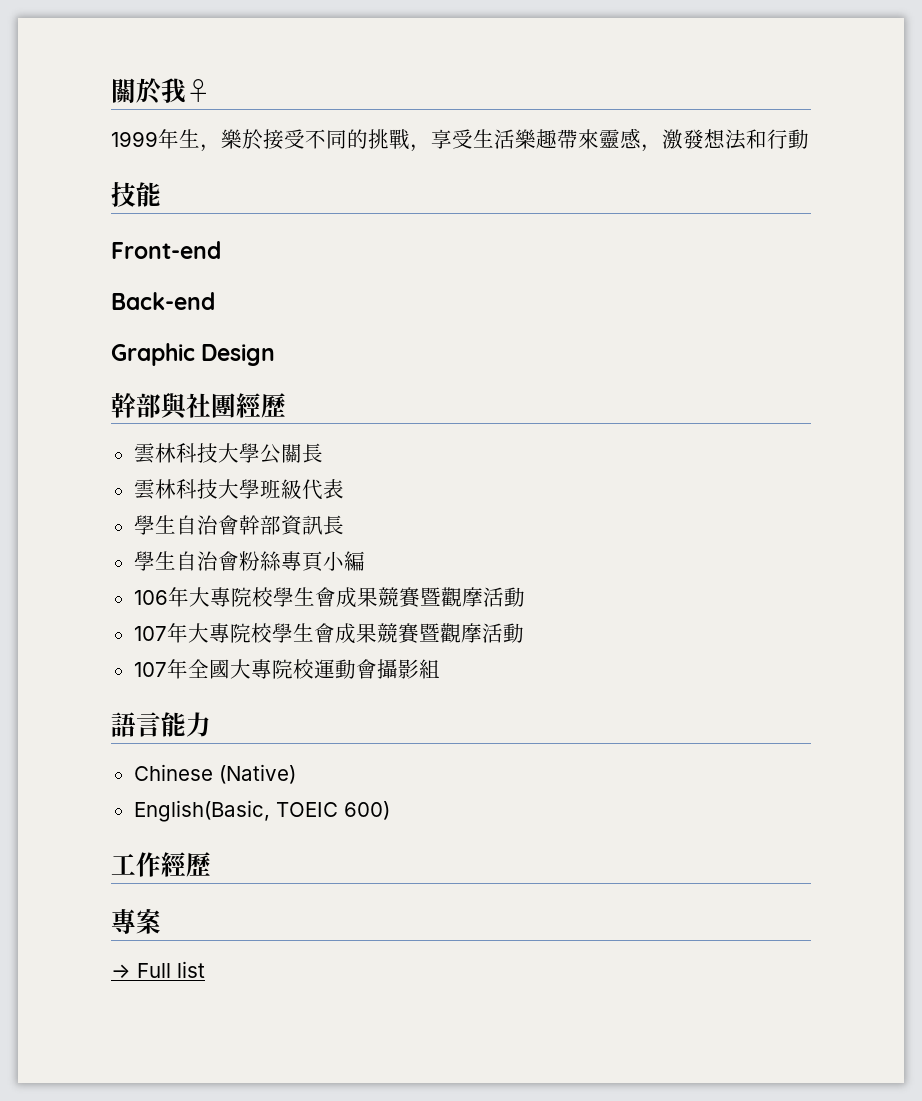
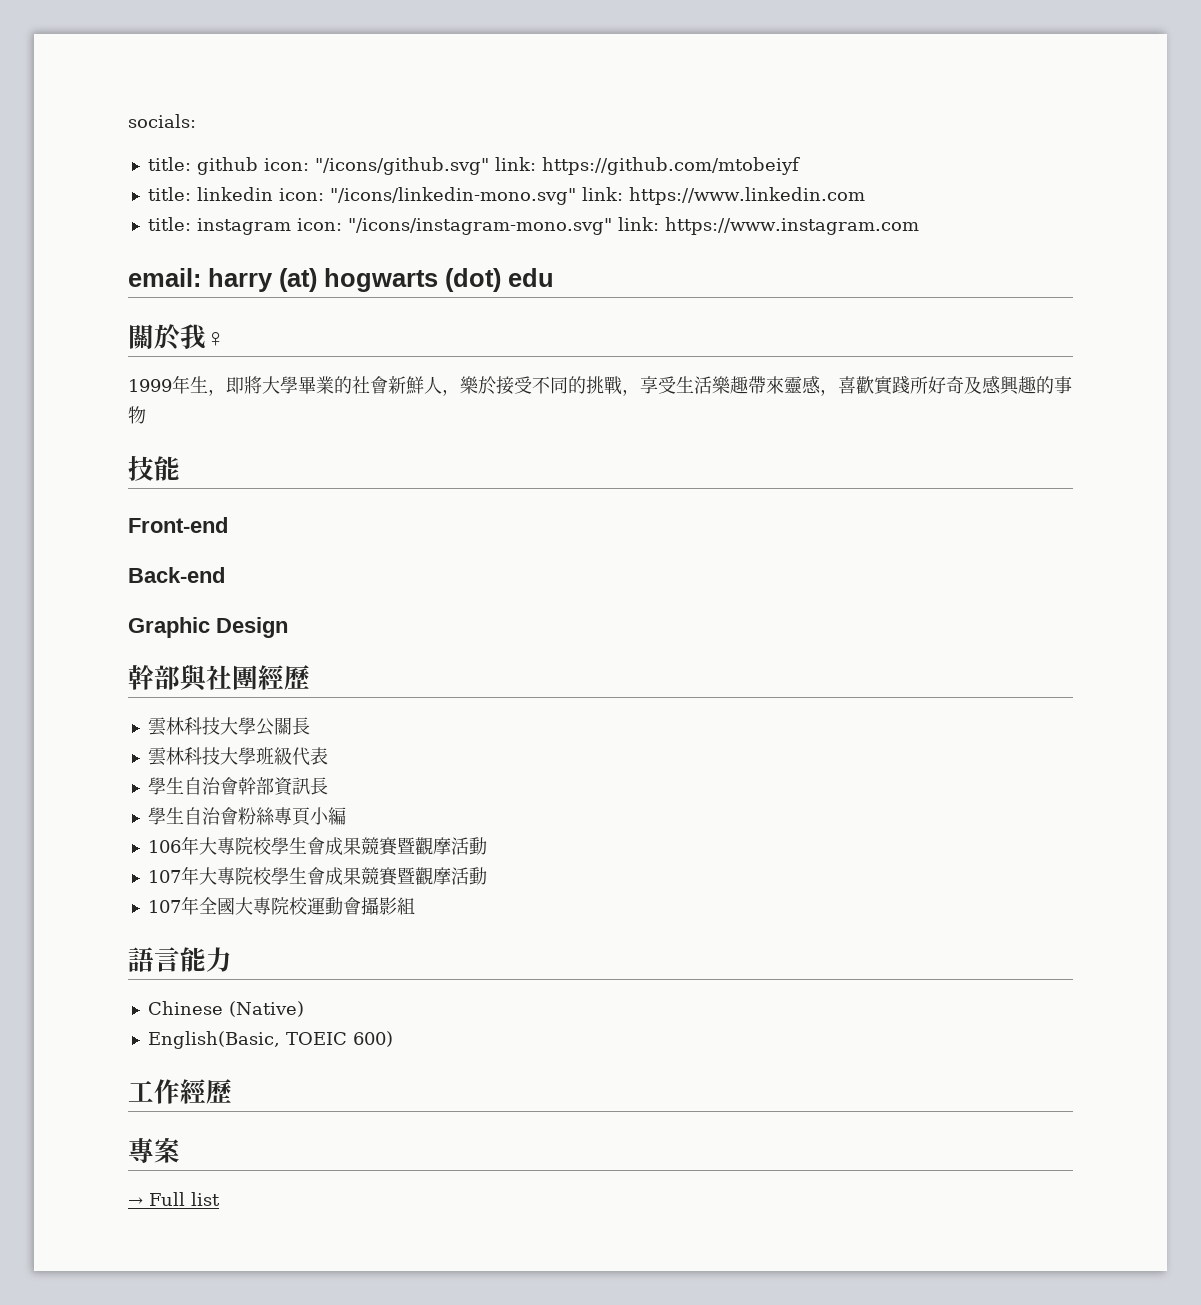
(111, 90) none -> [128,114,196,128] [147,157,800,175] [147,187,865,205] [147,217,919,235] [128,268,554,292] socials: // title: github icon: "/icons/github.svg" link: https://github.com/mtobeiyf // title: linkedin icon: "/icons/linkedin-mono.svg" link: https://www.linkedin.com // title: instagram icon: "/icons/instagram-mono.svg" link: https://www.instagram.com // email: harry (at) hogwarts (dot) edu //
(221, 148) none -> [226,376,460,396] 即將大學畢業的社會新鮮人，
[662,129,809,150] 激發想法和行動 -> [838,375,1072,395] [128,406,146,424] 喜歡實踐所好奇及感興趣的事物

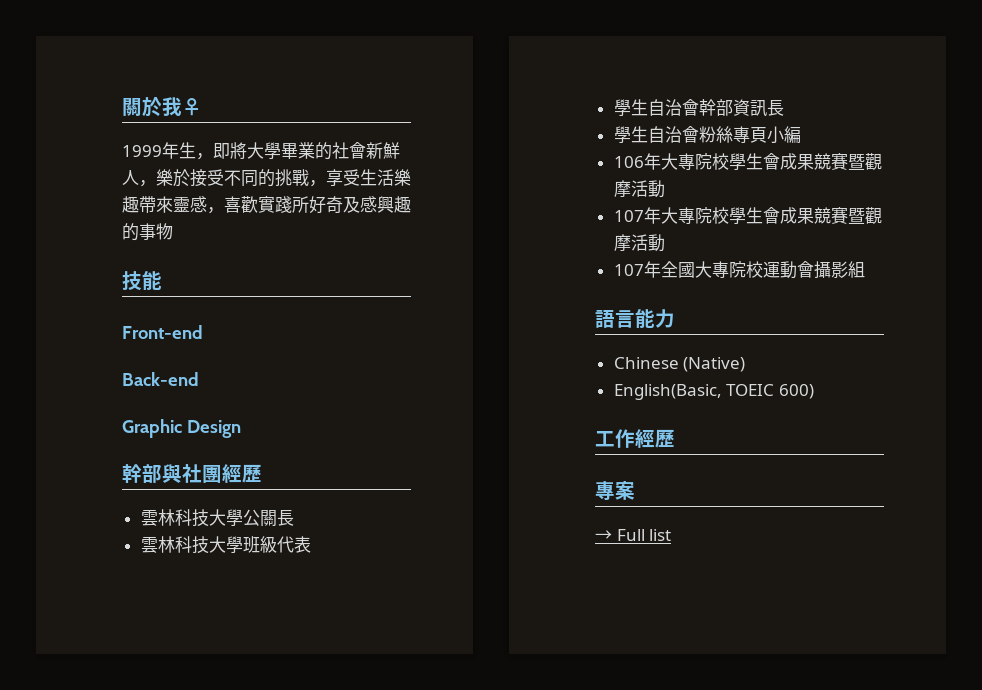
[128,114,196,128] [147,157,800,175] [147,187,865,205] [147,217,919,235] [128,268,554,292] socials: // title: github icon: "/icons/github.svg" link: https://github.com/mtobeiyf // title: linkedin icon: "/icons/linkedin-mono.svg" link: https://www.linkedin.com // title: instagram icon: "/icons/instagram-mono.svg" link: https://www.instagram.com // email: harry (at) hogwarts (dot) edu // -> (122, 107) none

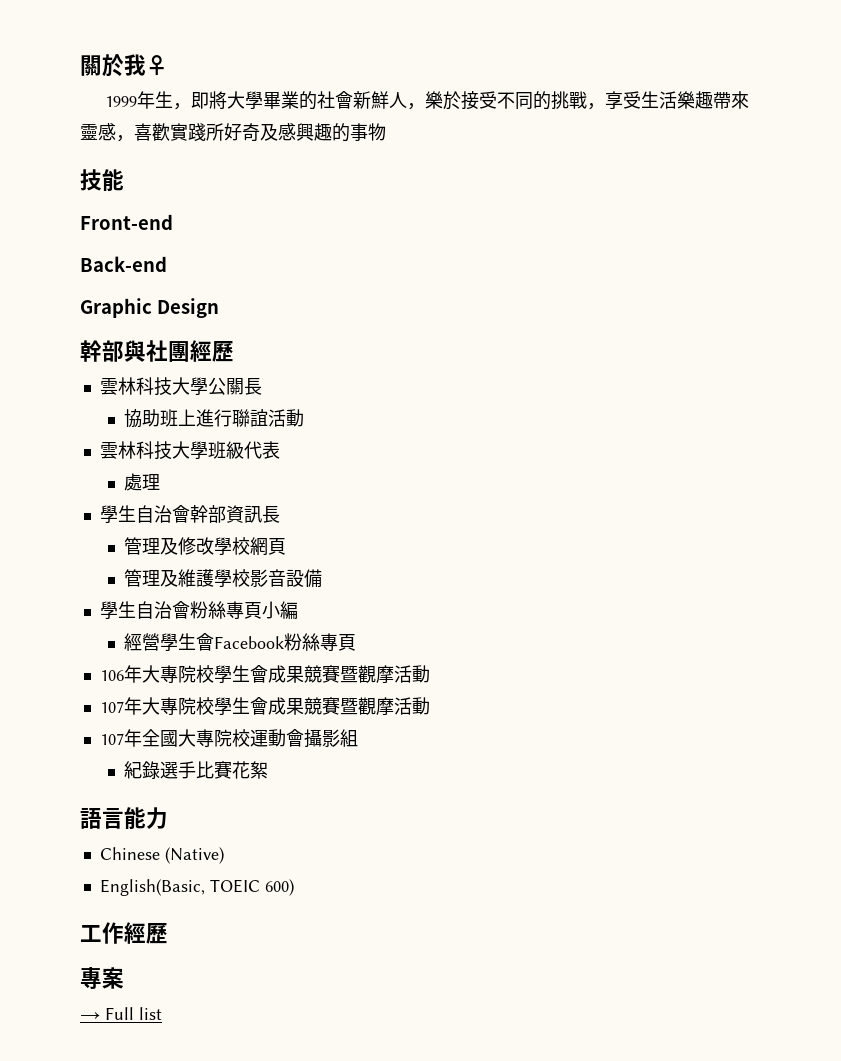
(294, 518) none -> [124,409,305,428] // 協助班上進行聯誼活動
(311, 544) none -> [124,473,161,491] // 處理
(784, 108) none -> [124,537,287,556] [124,569,323,588] // 管理及修改學校網頁 // 管理及維護學校影音設備
(801, 134) none -> [124,633,357,651] // 經營學生會Facebook粉絲專頁
(865, 269) none -> [124,761,269,779] // 紀錄選手比賽花絮

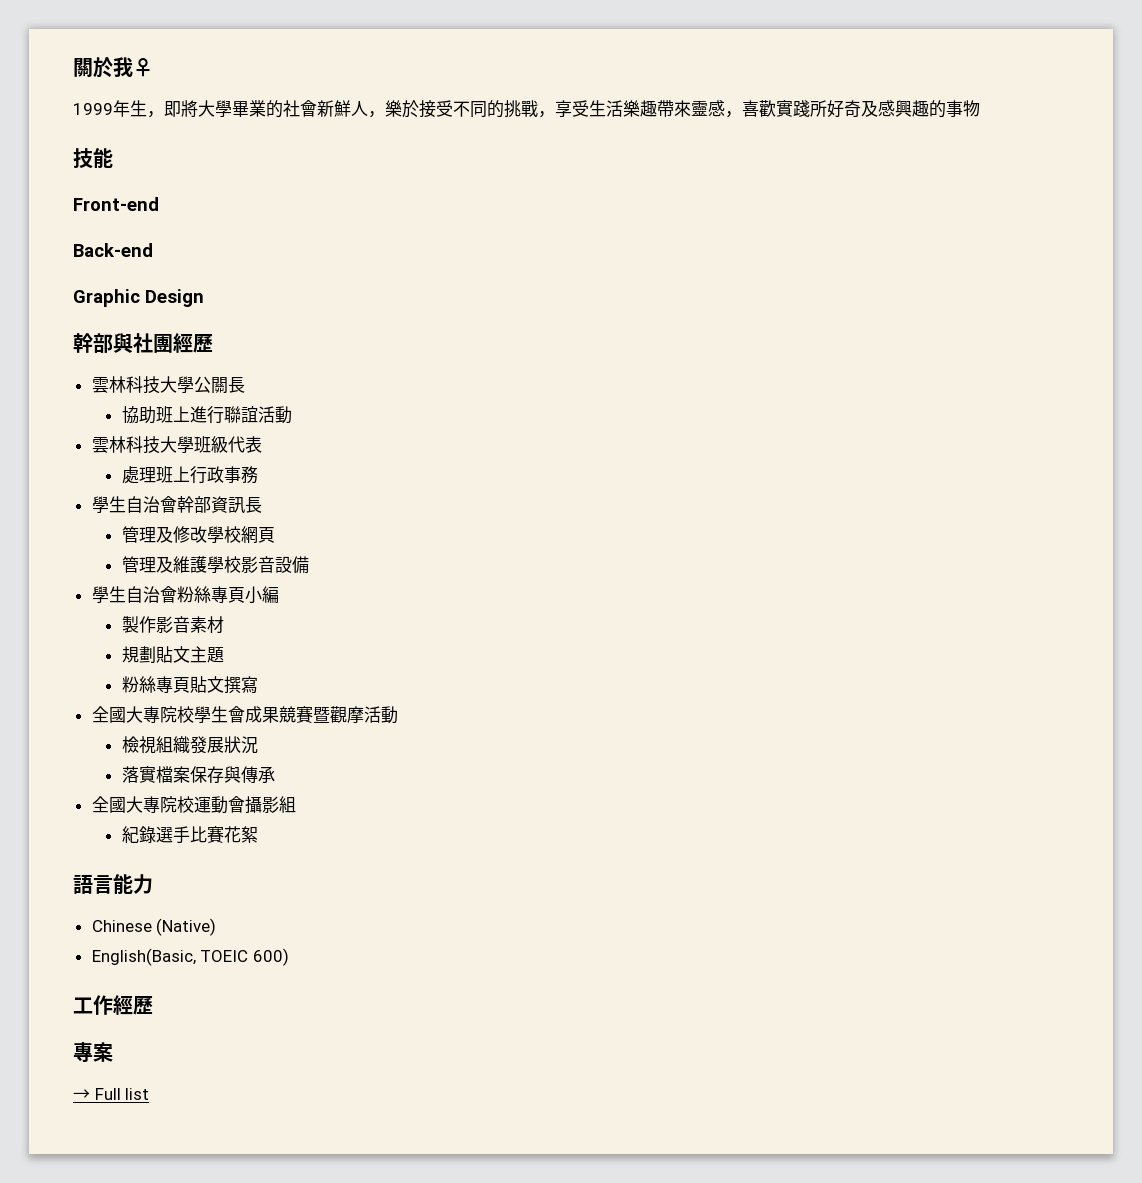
(161, 482) none -> [155,466,258,484] 班上行政事務
[124,633,357,651] [99,665,430,684] [99,697,430,716] [99,729,142,747] 經營學生會Facebook粉絲專頁 // 106年大專院校學生會成果競賽暨觀摩活動 // 107年大專院校學生會成果競賽暨觀摩活動 // 107年 -> [121,616,224,633] [121,646,224,663] [121,676,258,694] [91,706,398,724] [121,736,258,754] [121,766,275,783] 製作影音素材 // 規劃貼文主題 // 粉絲專頁貼文撰寫 // 全國大專院校學生會成果競賽暨觀摩活動 // 檢視組織發展狀況 // 落實檔案保存與傳承 //

